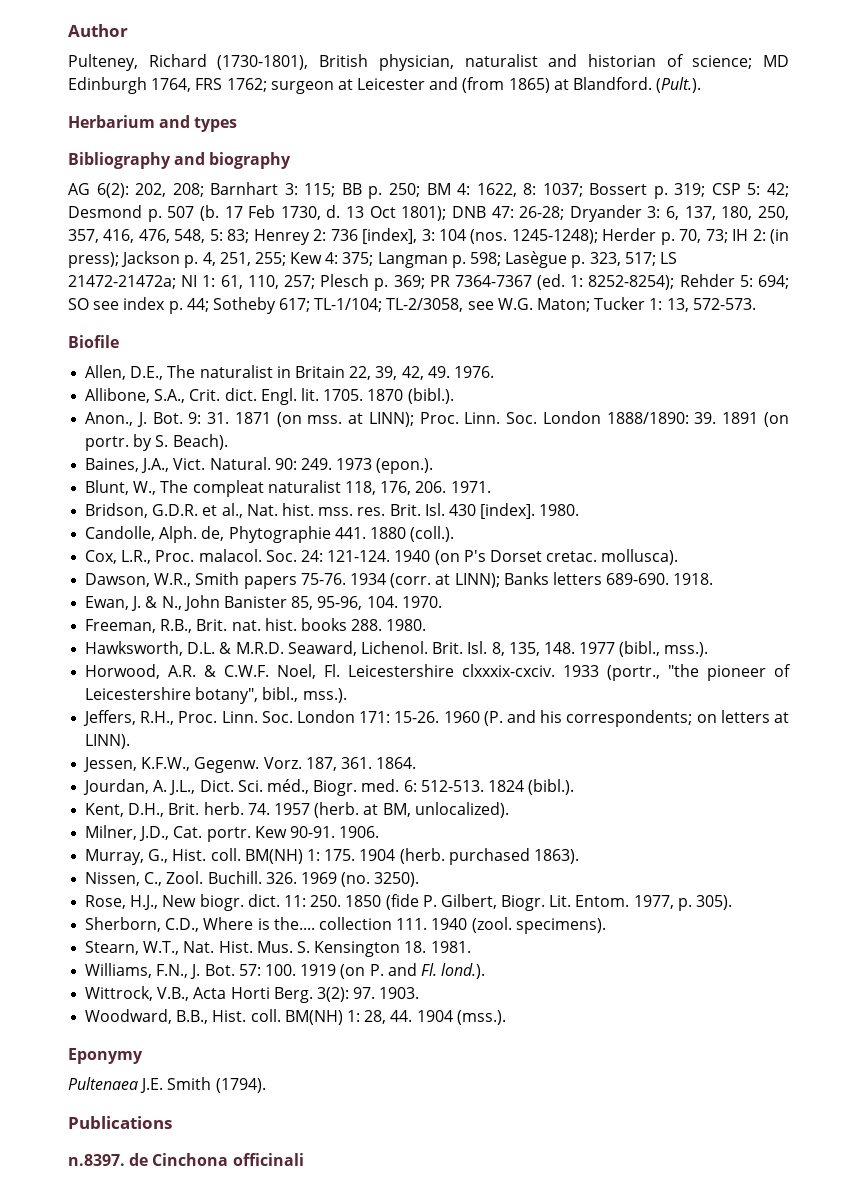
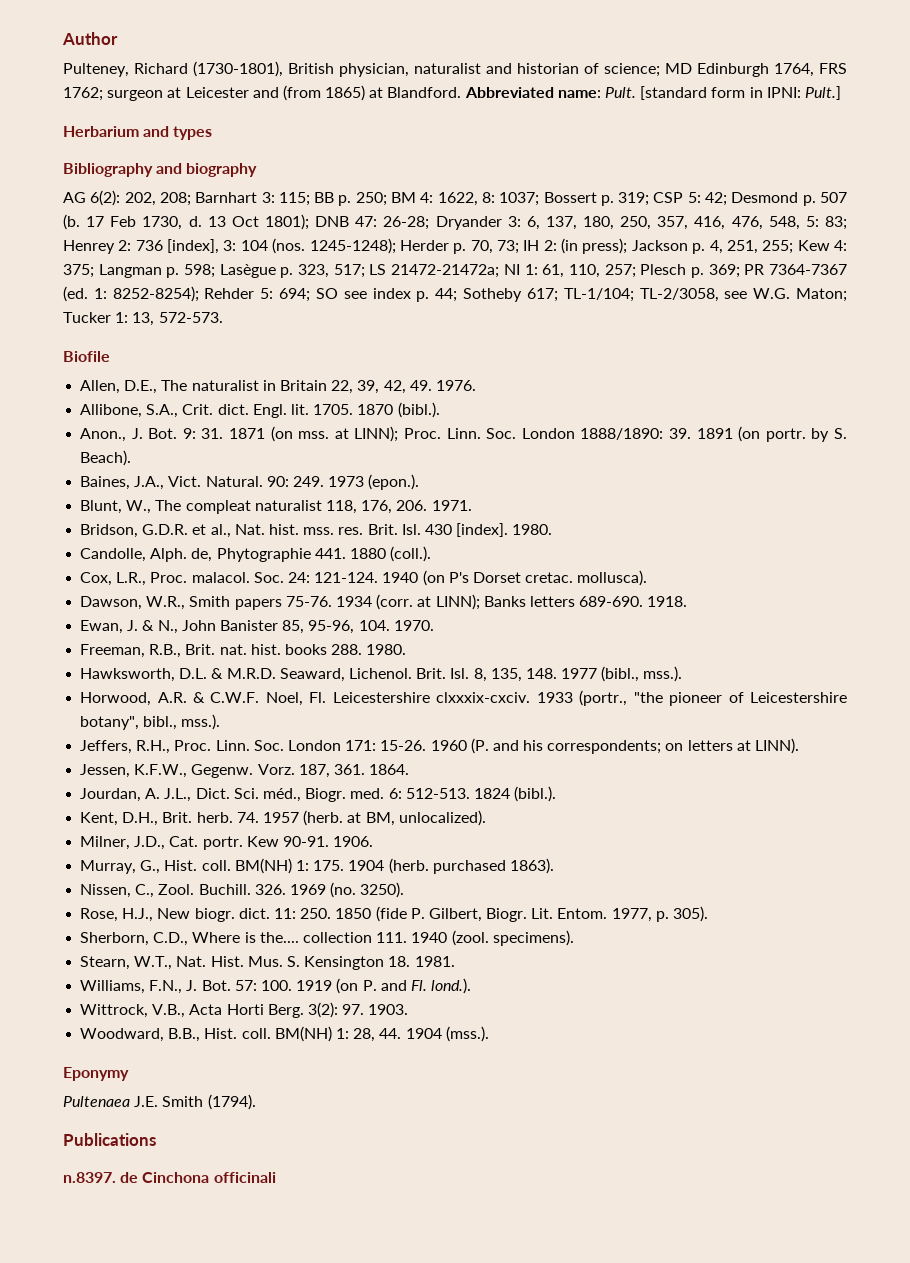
[656,77,702,93] (Pult.). -> [464,86,841,100] Abbreviated name: Pult. [standard form in IPNI: Pult.]

